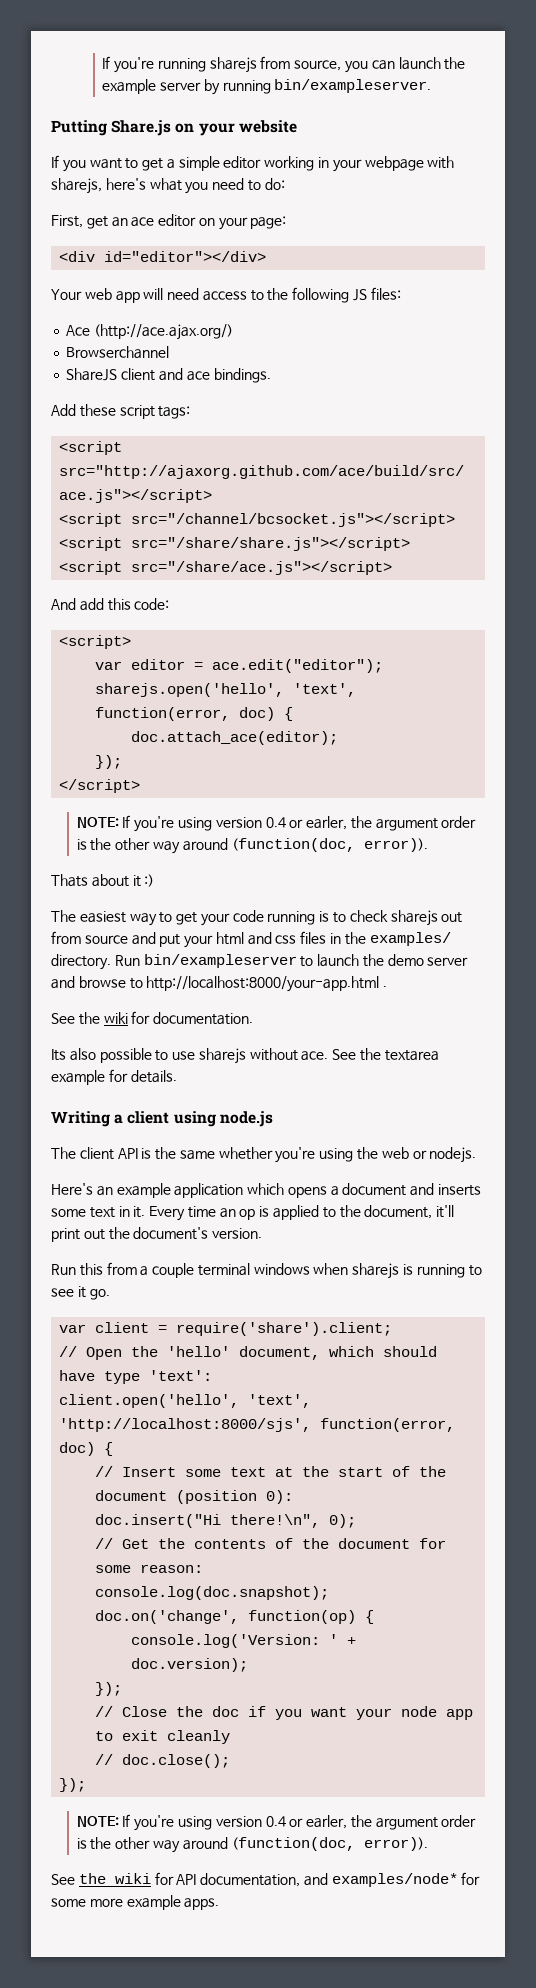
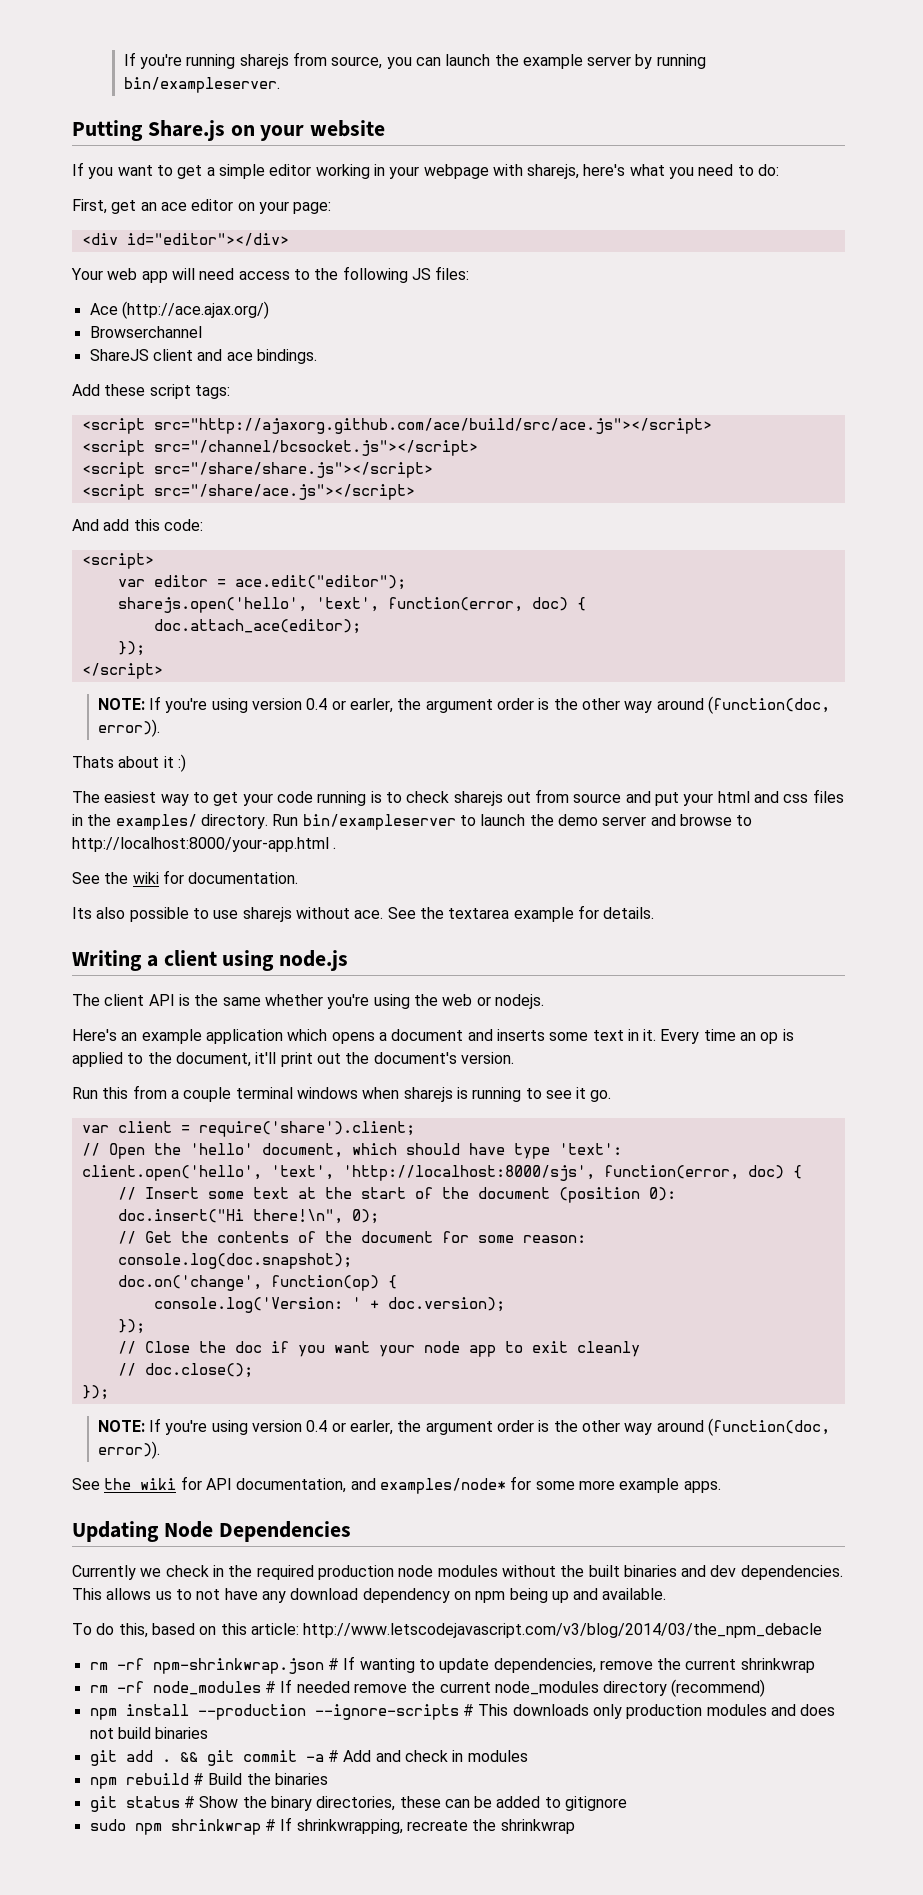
(220, 1904) none -> [72,1521,351,1542] [72,1565,843,1580] [72,1588,667,1603] [72,1623,823,1638] [89,1656,815,1674] [89,1679,766,1697] [89,1704,836,1720] [89,1727,209,1739] [89,1750,528,1766] [89,1773,328,1789] [89,1796,628,1812] [89,1817,575,1835] // Updating Node Dependencies // Currently we check in the required production node modules without the built binaries and dev dependencies. This allows us to not have any download dependency on npm being up and available. // To do this, based on this article: http://www.letscodejavascript.com/v3/blog/2014/03/the_npm_debacle // rm -rf npm-shrinkwrap.json # If wanting to update dependencies, remove the current shrinkwrap // rm -rf node_modules # If needed remove the current node_modules directory (recommend) // npm install --production --ignore-scripts # This downloads only production modules and does not build binaries // git add . && git commit -a # Add and check in modules // npm rebuild # Build the binaries // git status # Show the binary directories, these can be added to gitignore // sudo npm shrinkwrap # If shrinkwrapping, recreate the shrinkwrap

